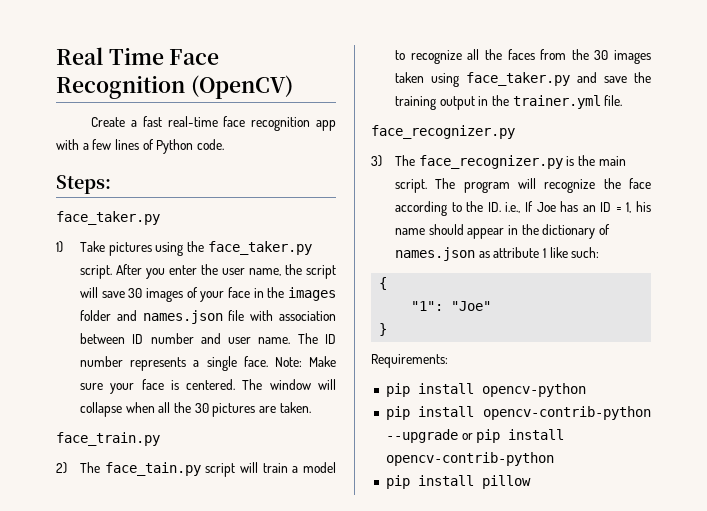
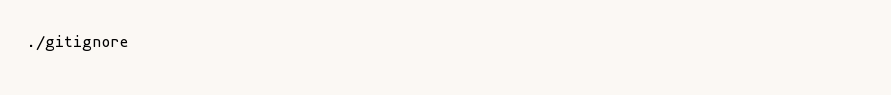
[56,47,220,65] [56,75,293,99] [91,116,336,131] [56,139,224,154] [56,175,111,194] [56,211,160,225] [56,241,312,256] [80,264,336,279] [80,287,336,302] [80,310,336,324] [80,333,337,344] [80,356,336,371] [80,379,336,394] [80,402,311,417] [56,432,160,446] [56,462,336,477] [395,49,651,64] [395,72,651,87] [395,95,623,110] [371,125,515,139] [371,155,626,169] [395,178,651,193] [395,201,651,216] [395,224,610,239] [395,247,600,261] [379,277,388,290] [411,301,492,311] [379,323,388,336] [371,354,448,368] [385,383,586,397] [385,406,651,420] [385,429,565,443] [385,452,554,466] [385,475,531,489] Real Time Face Recognition (OpenCV) // Create a fast real-time face recognition app with a few lines of Python code. // Steps: // face_taker.py // 1) Take pictures using the face_taker.py script. After you enter the user name, the script will save 30 images of your face in the images folder and names.json file with association between ID number and user name. The ID number represents a single face. Note: Make sure your face is centered. The window will collapse when all the 30 pictures are taken. // face_train.py // 2) The face_tain.py script will train a model to recognize all the faces from the 30 images taken using face_taker.py and save the training output in the trainer.yml file. // face_recognizer.py // 3) The face_recognizer.py is the main script. The program will recognize the face according to the ID. i.e., If Joe has an ID = 1, his name should appear in the dictionary of names.json as attribute 1 like such: // { // "1": "Joe" // } // Requirements: // pip install opencv-python // pip install opencv-contrib-python --upgrade or pip install opencv-contrib-python // pip install pillow -> [27,35,128,51] ./gitignore

